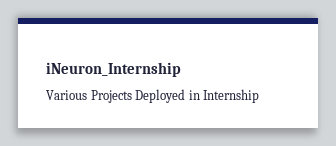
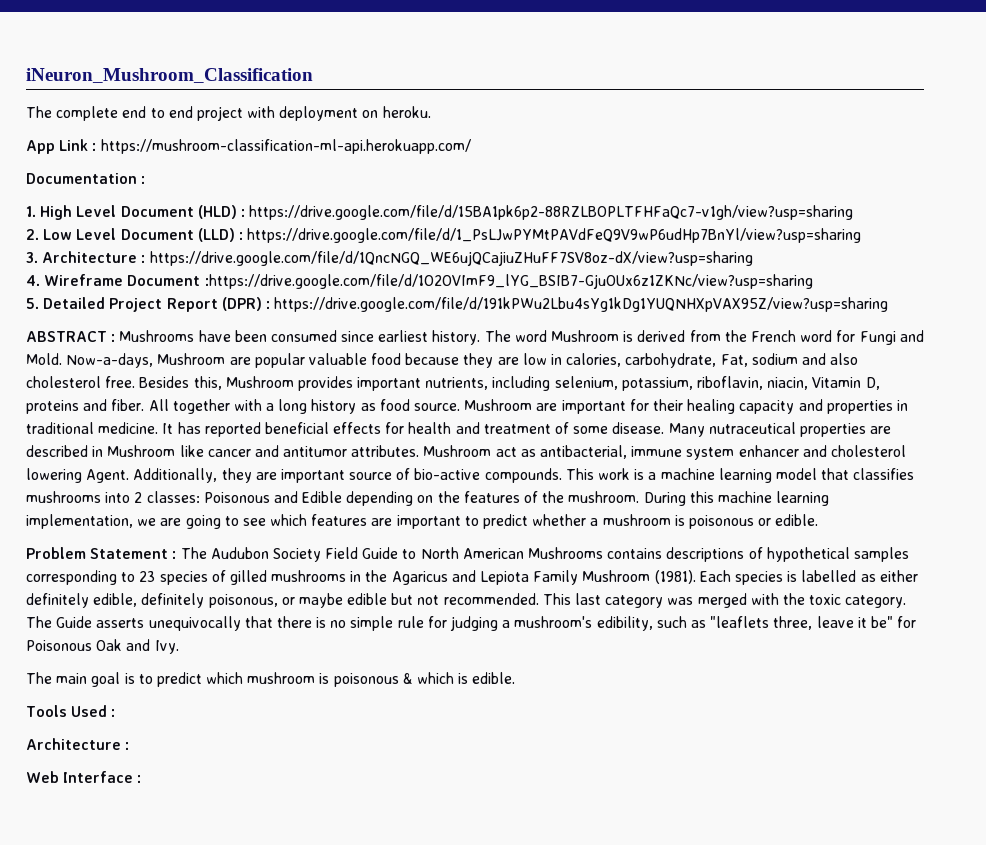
[46,62,181,77] [46,89,260,103] iNeuron_Internship // Various Projects Deployed in Internship -> [26,68,313,83] [26,106,431,121] [26,139,471,154] [26,173,146,184] [26,205,854,220] [26,228,862,243] [26,251,753,266] [26,274,813,289] [26,297,889,312] [26,330,924,345] [26,353,859,368] [26,376,880,391] [26,399,908,414] [26,422,892,437] [26,445,906,460] [26,468,915,483] [26,491,830,506] [26,514,819,529] [26,547,909,562] [26,570,918,585] [26,593,907,608] [26,616,917,631] [26,639,179,654] [26,672,516,687] [26,705,116,717] [26,738,130,750] [26,771,142,783] iNeuron_Mushroom_Classification // The complete end to end project with deployment on heroku. // App Link : https://mushroom-classification-ml-api.herokuapp.com/ // Documentation : // 1. High Level Document (HLD) : https://drive.google.com/file/d/15BA1pk6p2-88RZLBOPLTFHFaQc7-v1gh/view?usp=sharing // 2. Low Level Document (LLD) : https://drive.google.com/file/d/1_PsLJwPYMtPAVdFeQ9V9wP6udHp7BnYl/view?usp=sharing // 3. Architecture : https://drive.google.com/file/d/1QncNGQ_WE6ujQCajiuZHuFF7SV8oz-dX/view?usp=sharing // 4. Wireframe Document :https://drive.google.com/file/d/1O2OVImF9_lYG_BSIB7-GjuOUx6z1ZKNc/view?usp=sharing // 5. Detailed Project Report (DPR) : https://drive.google.com/file/d/191kPWu2Lbu4sYg1kDg1YUQNHXpVAX95Z/view?usp=sharing // ABSTRACT : Mushrooms have been consumed since earliest history. The word Mushroom is derived from the French word for Fungi and Mold. Now-a-days, Mushroom are popular valuable food because they are low in calories, carbohydrate, Fat, sodium and also cholesterol free. Besides this, Mushroom provides important nutrients, including selenium, potassium, riboflavin, niacin, Vitamin D, proteins and fiber. All together with a long history as food source. Mushroom are important for their healing capacity and properties in traditional medicine. It has reported beneficial effects for health and treatment of some disease. Many nutraceutical properties are described in Mushroom like cancer and antitumor attributes. Mushroom act as antibacterial, immune system enhancer and cholesterol lowering Agent. Additionally, they are important source of bio-active compounds. This work is a machine learning model that classifies mushrooms into 2 classes: Poisonous and Edible depending on the features of the mushroom. During this machine learning implementation, we are going to see which features are important to predict whether a mushroom is poisonous or edible. // Problem Statement : The Audubon Society Field Guide to North American Mushrooms contains descriptions of hypothetical samples corresponding to 23 species of gilled mushrooms in the Agaricus and Lepiota Family Mushroom (1981). Each species is labelled as either definitely edible, definitely poisonous, or maybe edible but not recommended. This last category was merged with the toxic category. The Guide asserts unequivocally that there is no simple rule for judging a mushroom's edibility, such as "leaflets three, leave it be" for Poisonous Oak and Ivy. // The main goal is to predict which mushroom is poisonous & which is edible. // Tools Used : // Architecture : // Web Interface :

